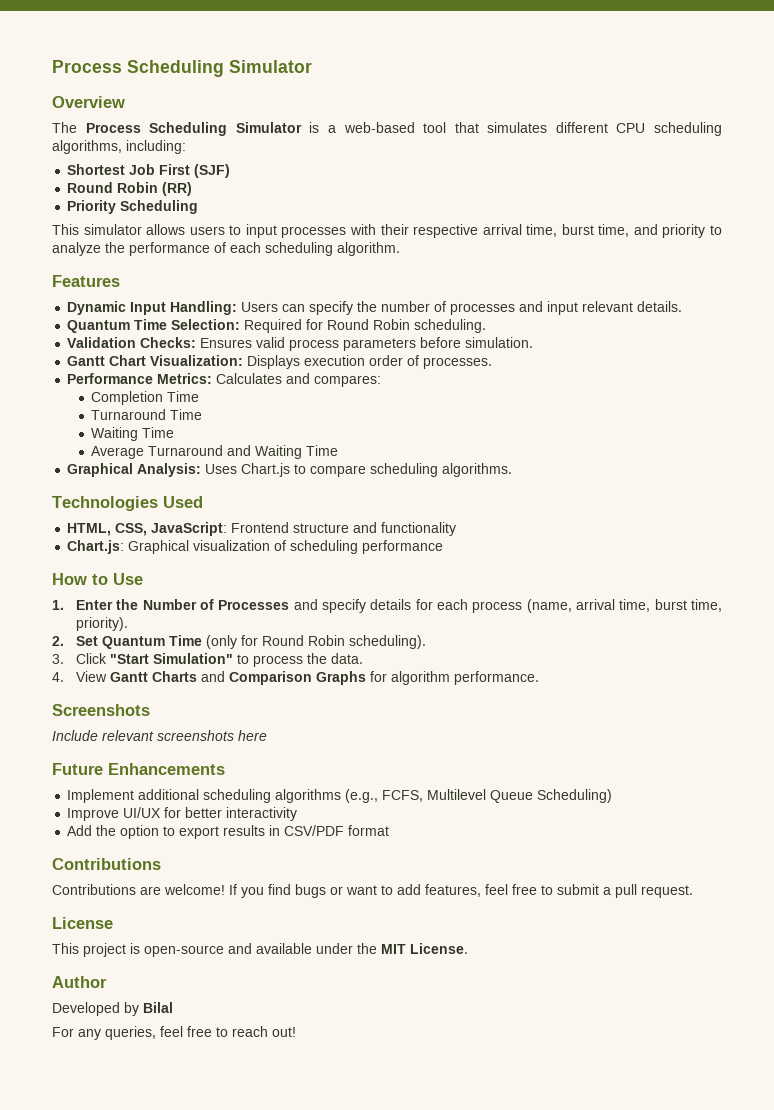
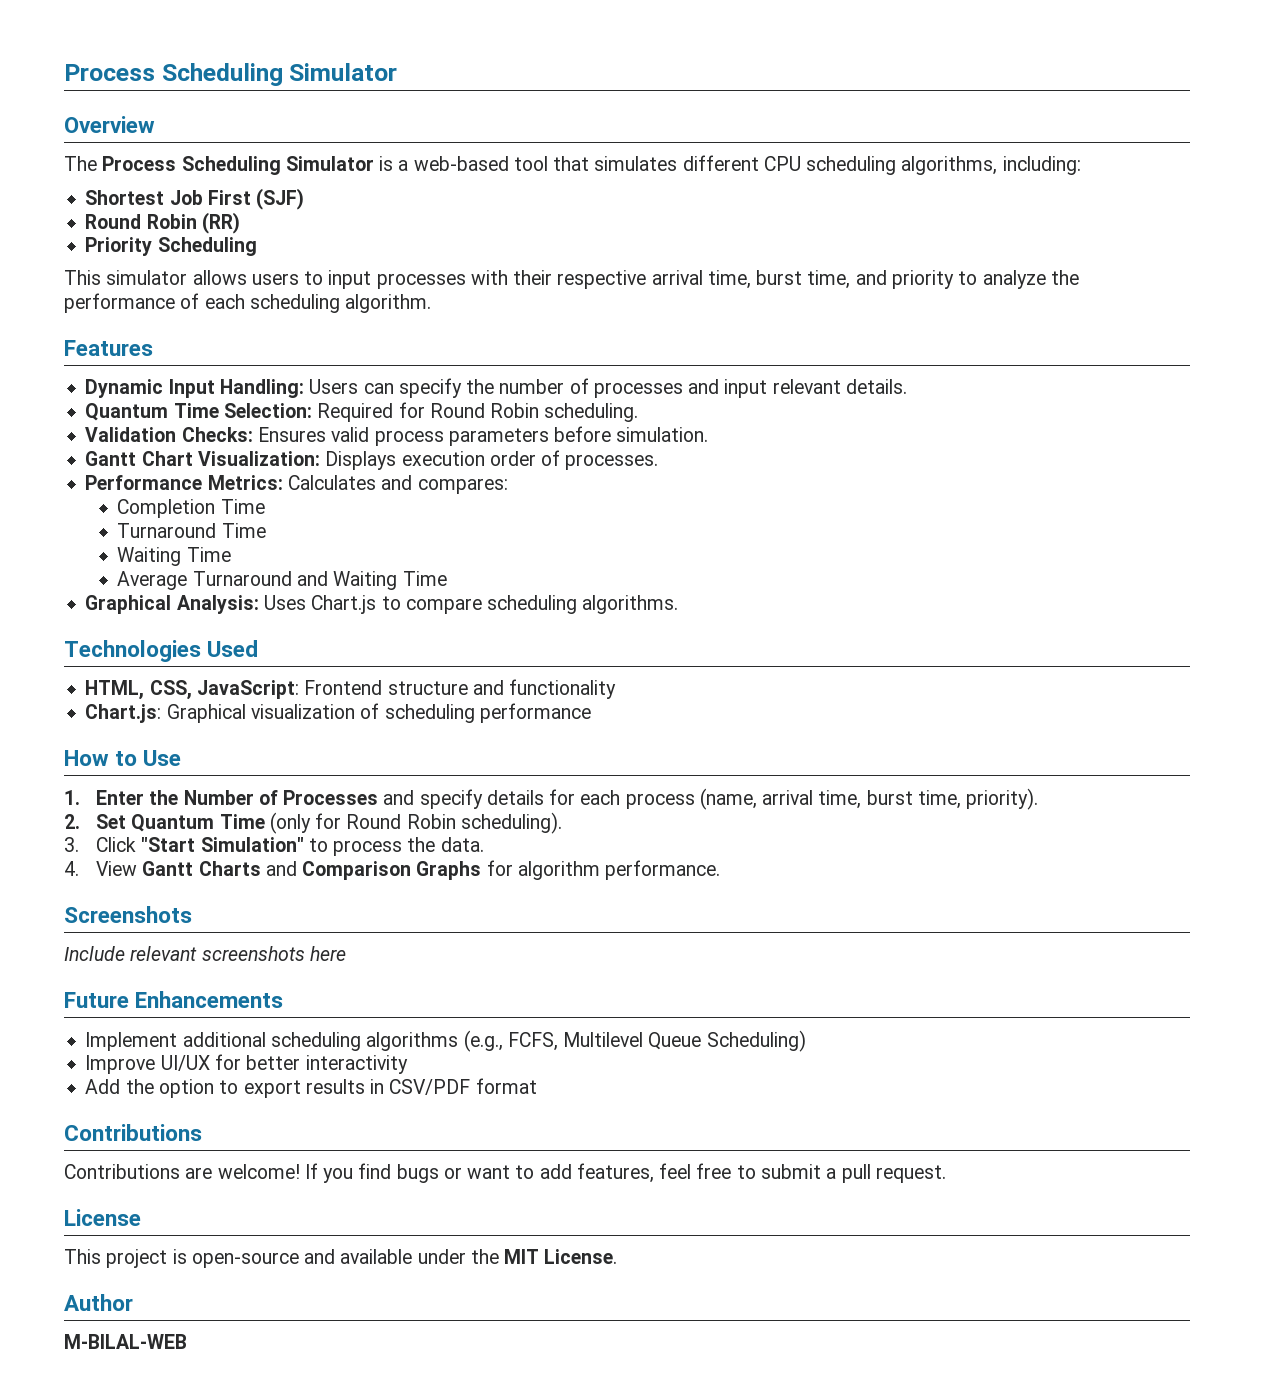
[52,1002,173,1016] [52,1026,296,1040] Developed by Bilal // For any queries, feel free to reach out! -> [64,1334,187,1349] M-BILAL-WEB

